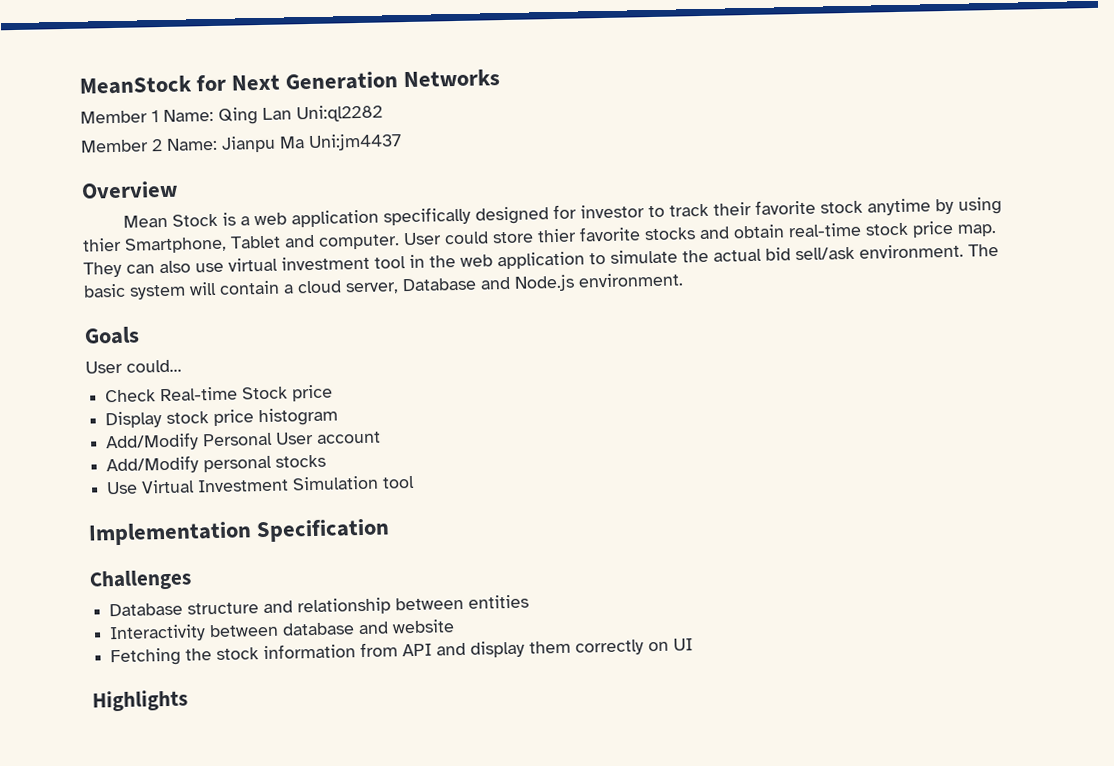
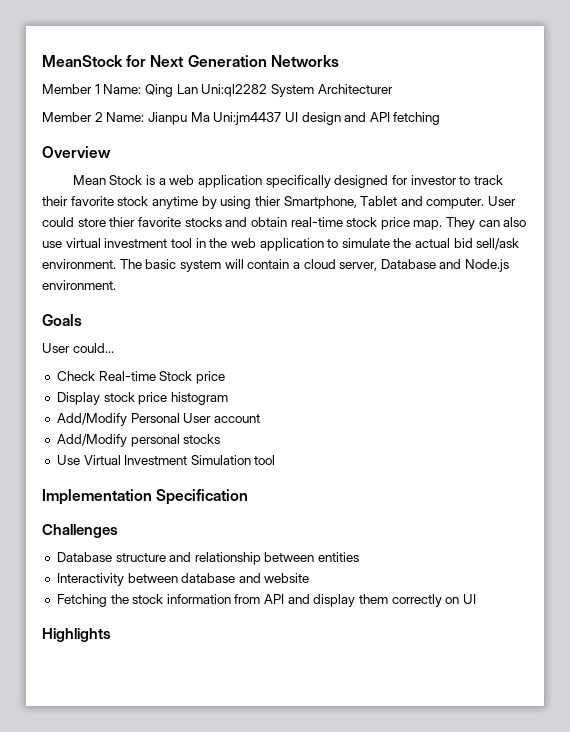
(383, 113) none -> [270,84,393,97] System Architecturer
(402, 142) none -> [284,112,441,125] UI design and API fetching

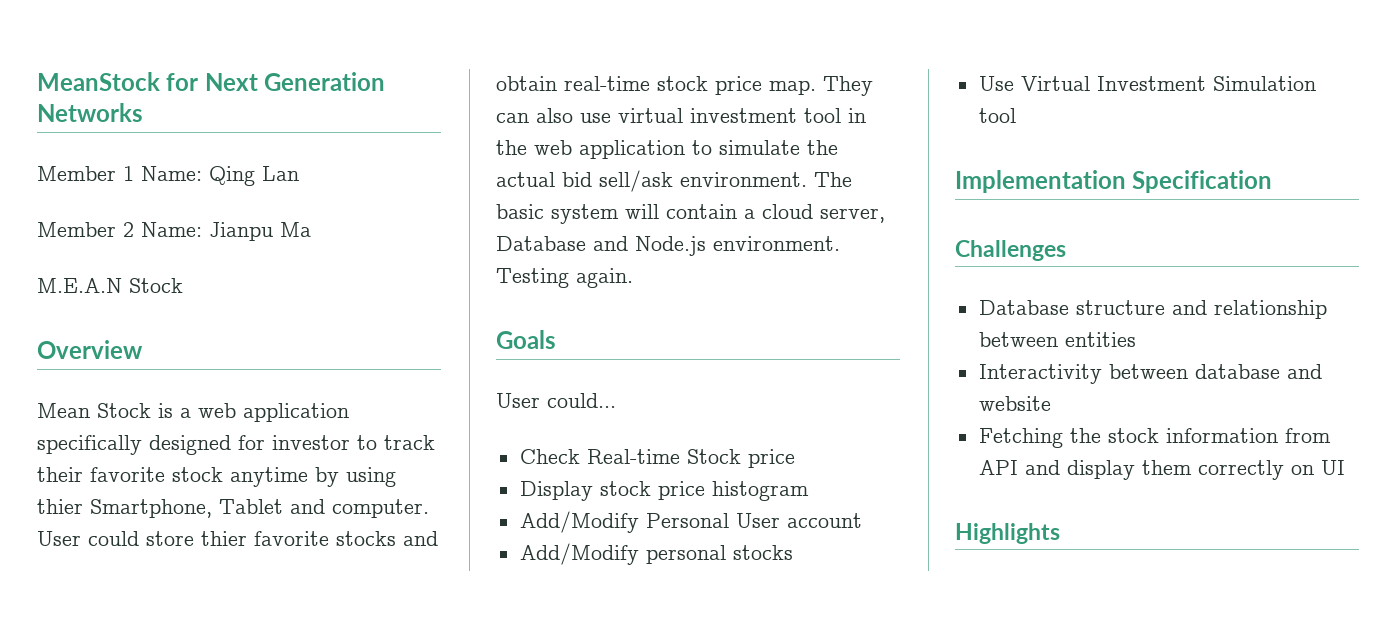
[201,84,393,97] Uni:ql2282 System Architecturer -> (299, 173) none
[213,112,441,125] Uni:jm4437 UI design and API fetching -> [37,278,183,293] // M.E.A.N Stock
(116, 285) none -> [496,268,633,288] Testing again.

